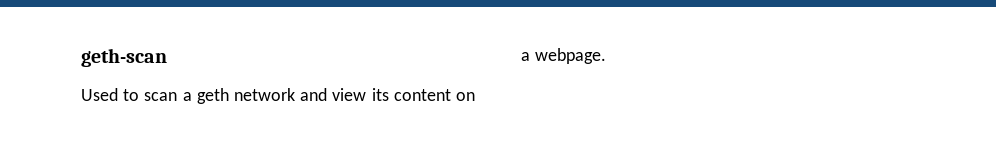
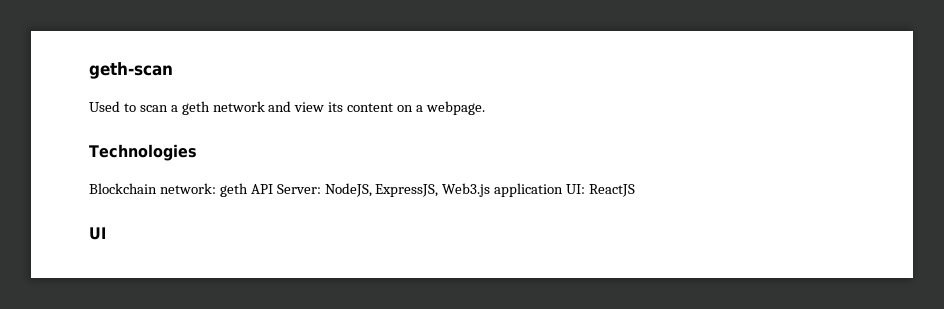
(606, 56) none -> [89,144,197,161] [89,183,636,197] [89,227,106,240] // Technologies // Blockchain network: geth API Server: NodeJS, ExpressJS, Web3.js application UI: ReactJS // UI

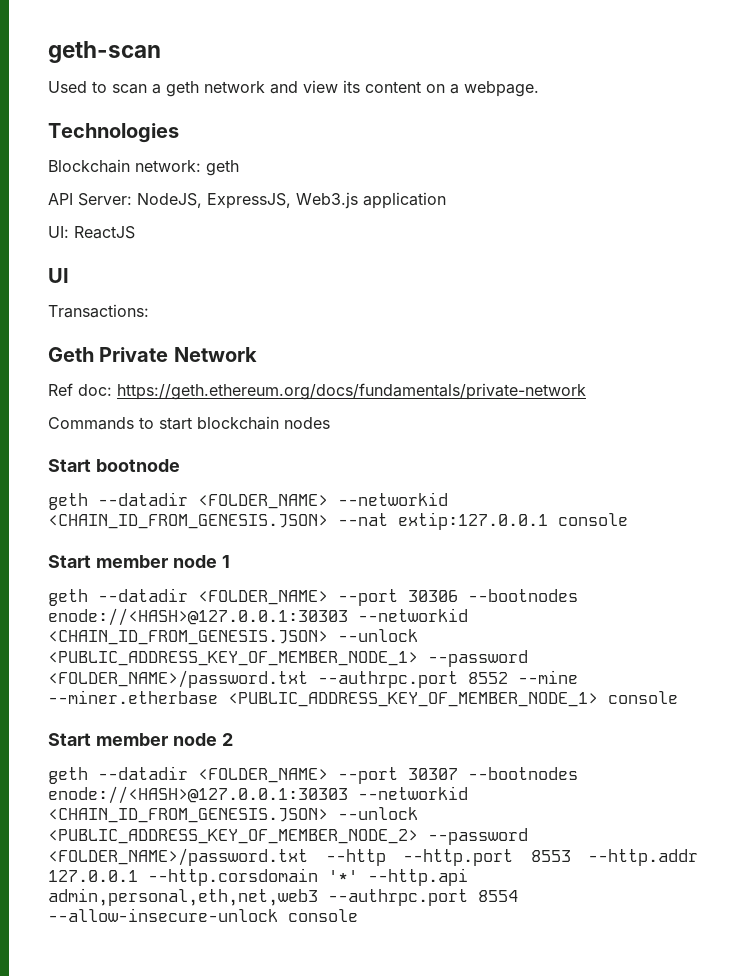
(248, 190) none -> (239, 168) //
(564, 190) none -> (446, 200) //
(106, 233) none -> [48,304,149,318] [48,347,257,362] [48,383,586,400] [48,416,330,430] [48,459,180,472] [48,492,448,510] [48,512,628,530] [48,555,230,568] [48,588,578,606] [48,608,468,626] [48,629,418,645] [48,650,528,667] [48,670,578,688] [48,690,678,707] [48,733,233,746] [48,766,578,784] [48,786,468,804] [48,807,418,823] [48,828,528,845] [48,848,698,866] [48,868,468,886] [48,888,518,906] [48,908,358,922] // Transactions: // Geth Private Network // Ref doc: https://geth.ethereum.org/docs/fundamentals/private-network // Commands to start blockchain nodes // Start bootnode // geth --datadir <FOLDER_NAME> --networkid <CHAIN_ID_FROM_GENESIS.JSON> --nat extip:127.0.0.1 console // Start member node 1 // geth --datadir <FOLDER_NAME> --port 30306 --bootnodes enode://<HASH>@127.0.0.1:30303 --networkid <CHAIN_ID_FROM_GENESIS.JSON> --unlock <PUBLIC_ADDRESS_KEY_OF_MEMBER_NODE_1> --password <FOLDER_NAME>/password.txt --authrpc.port 8552 --mine --miner.etherbase <PUBLIC_ADDRESS_KEY_OF_MEMBER_NODE_1> console // Start member node 2 // geth --datadir <FOLDER_NAME> --port 30307 --bootnodes enode://<HASH>@127.0.0.1:30303 --networkid <CHAIN_ID_FROM_GENESIS.JSON> --unlock <PUBLIC_ADDRESS_KEY_OF_MEMBER_NODE_2> --password <FOLDER_NAME>/password.txt --http --http.port 8553 --http.addr 127.0.0.1 --http.corsdomain '*' --http.api admin,personal,eth,net,web3 --authrpc.port 8554 --allow-insecure-unlock console

